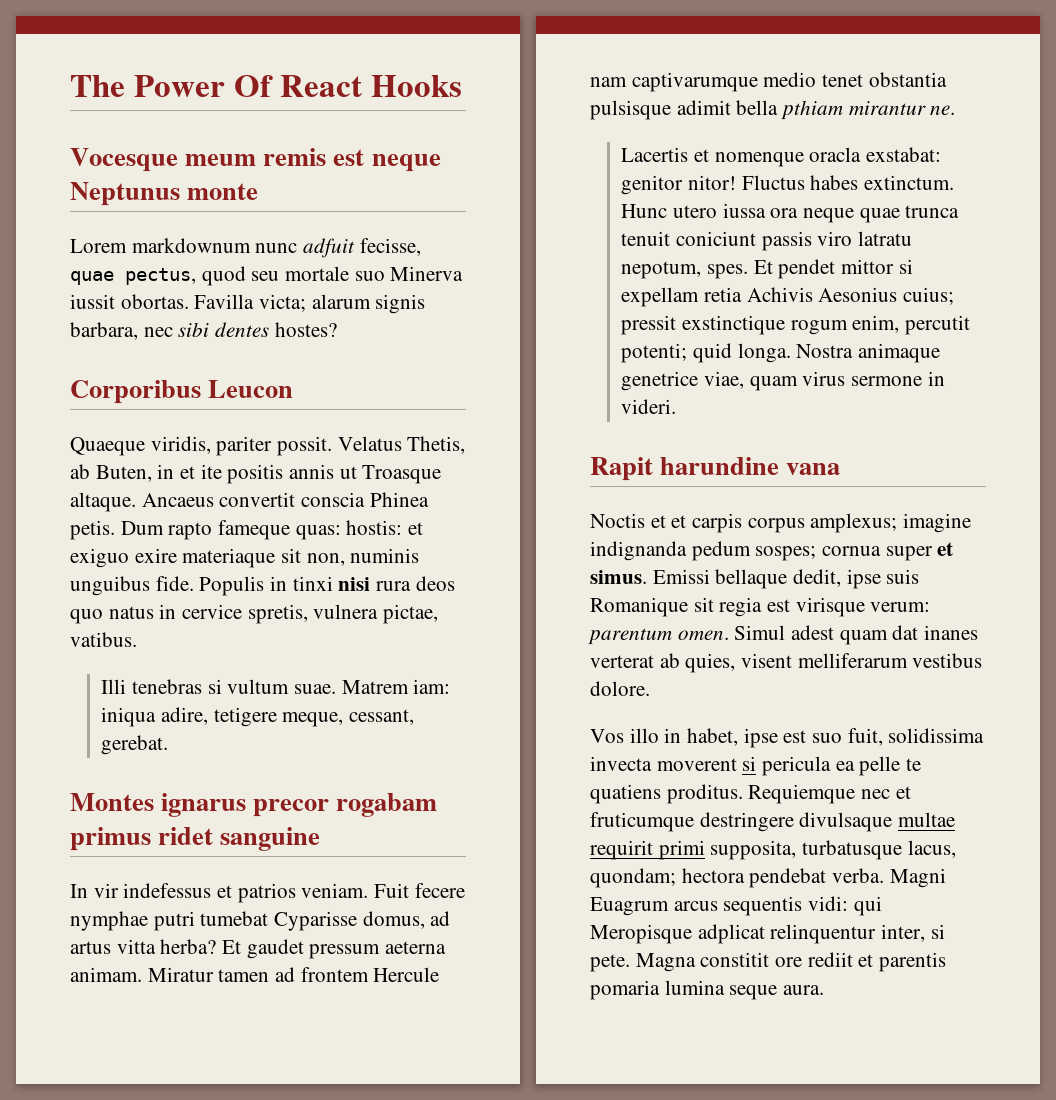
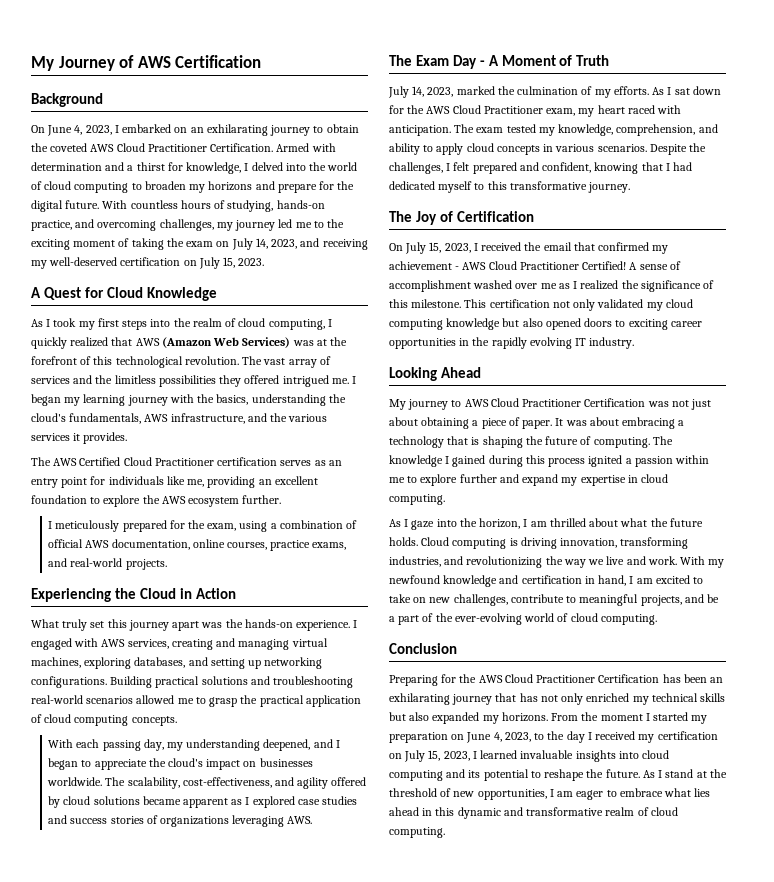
[70,75,462,97] [70,148,441,172] [70,182,259,206] [70,238,421,258] [70,266,464,286] [70,294,426,314] [70,322,337,340] [70,380,294,404] [70,436,466,456] [70,464,442,484] [70,492,429,512] [70,520,424,540] [70,548,420,568] [70,576,455,596] [70,604,439,624] [70,632,137,647] [101,679,451,694] [101,707,414,727] [101,735,169,755] [70,793,438,817] [70,827,321,851] [70,883,465,903] [70,911,451,931] [70,939,447,959] [70,967,440,982] [590,72,947,92] [590,100,956,120] [621,147,941,167] [621,175,954,195] [621,203,960,223] [621,231,912,251] [621,259,913,279] [621,287,954,307] [621,315,970,335] [621,343,940,363] [621,371,945,391] [621,399,677,414] [590,457,841,481] [590,513,972,533] [590,541,954,561] [590,569,920,589] [590,597,931,617] [588,625,979,645] [590,653,983,673] [590,681,650,696] [590,728,985,748] [590,756,922,776] [590,784,911,804] [590,812,956,832] [590,840,956,860] [590,868,946,888] [590,896,882,916] [590,924,945,944] [590,952,947,972] [590,980,825,1000] The Power Of React Hooks // Vocesque meum remis est neque Neptunus monte // Lorem markdownum nunc adfuit fecisse, quae pectus, quod seu mortale suo Minerva iussit obortas. Favilla victa; alarum signis barbara, nec sibi dentes hostes? // Corporibus Leucon // Quaeque viridis, pariter possit. Velatus Thetis, ab Buten, in et ite positis annis ut Troasque altaque. Ancaeus convertit conscia Phinea petis. Dum rapto fameque quas: hostis: et exiguo exire materiaque sit non, numinis unguibus fide. Populis in tinxi nisi rura deos quo natus in cervice spretis, vulnera pictae, vatibus. // Illi tenebras si vultum suae. Matrem iam: iniqua adire, tetigere meque, cessant, gerebat. // Montes ignarus precor rogabam primus ridet sanguine // In vir indefessus et patrios veniam. Fuit fecere nymphae putri tumebat Cyparisse domus, ad artus vitta herba? Et gaudet pressum aeterna animam. Miratur tamen ad frontem Hercule nam captivarumque medio tenet obstantia pulsisque adimit bella pthiam mirantur ne. // Lacertis et nomenque oracla exstabat: genitor nitor! Fluctus habes extinctum. Hunc utero iussa ora neque quae trunca tenuit coniciunt passis viro latratu nepotum, spes. Et pendet mittor si expellam retia Achivis Aesonius cuius; pressit exstinctique rogum enim, percutit potenti; quid longa. Nostra animaque genetrice viae, quam virus sermone in videri. // Rapit harundine vana // Noctis et et carpis corpus amplexus; imagine indignanda pedum sospes; cornua super et simus. Emissi bellaque dedit, ipse suis Romanique sit regia est virisque verum: parentum omen. Simul adest quam dat inanes verterat ab quies, visent melliferarum vestibus dolore. // Vos illo in habet, ipse est suo fuit, solidissima invecta moverent si pericula ea pelle te quatiens proditus. Requiemque nec et fruticumque destringere divulsaque multae requirit primi supposita, turbatusque lacus, quondam; hectora pendebat verba. Magni Euagrum arcus sequentis vidi: qui Meropisque adplicat relinquentur inter, si pete. Magna constitit ore rediit et parentis pomaria lumina seque aura. -> [31,55,262,71] [31,93,103,107] [31,124,359,136] [31,143,336,152] [31,162,358,174] [31,181,355,193] [31,200,325,212] [31,219,345,231] [31,238,368,250] [31,257,265,269] [31,287,217,301] [31,318,332,330] [31,337,348,349] [31,356,331,368] [31,375,357,387] [31,394,346,406] [31,413,328,424] [31,432,128,444] [31,457,342,466] [31,476,318,488] [31,495,282,507] [48,520,358,532] [48,539,347,551] [48,558,167,570] [31,588,236,602] [31,619,358,631] [31,638,328,650] [31,657,323,669] [31,676,354,688] [31,695,361,707] [31,714,177,726] [48,739,340,751] [48,758,313,770] [47,777,367,789] [48,796,358,808] [48,815,313,827] [389,55,610,69] [388,86,721,98] [389,105,682,117] [389,124,718,136] [389,143,707,155] [389,162,693,174] [389,181,631,193] [389,211,534,225] [389,242,669,254] [389,261,681,270] [389,280,715,292] [389,299,693,311] [389,318,702,330] [389,337,635,349] [389,367,481,381] [389,398,712,410] [389,417,685,429] [389,436,673,448] [389,455,710,467] [389,474,669,486] [389,494,445,505] [389,518,703,530] [389,537,689,549] [389,556,725,568] [389,575,704,587] [389,594,720,606] [389,613,657,625] [389,643,457,654] [389,674,724,686] [389,693,726,705] [389,712,708,724] [389,731,718,743] [389,750,670,762] [389,769,727,781] [389,788,711,800] [389,807,678,819] [389,827,445,838] My Journey of AWS Certification // Background // On June 4, 2023, I embarked on an exhilarating journey to obtain the coveted AWS Cloud Practitioner Certification. Armed with determination and a thirst for knowledge, I delved into the world of cloud computing to broaden my horizons and prepare for the digital future. With countless hours of studying, hands-on practice, and overcoming challenges, my journey led me to the exciting moment of taking the exam on July 14, 2023, and receiving my well-deserved certification on July 15, 2023. // A Quest for Cloud Knowledge // As I took my first steps into the realm of cloud computing, I quickly realized that AWS (Amazon Web Services) was at the forefront of this technological revolution. The vast array of services and the limitless possibilities they offered intrigued me. I began my learning journey with the basics, understanding the cloud's fundamentals, AWS infrastructure, and the various services it provides. // The AWS Certified Cloud Practitioner certification serves as an entry point for individuals like me, providing an excellent foundation to explore the AWS ecosystem further. // I meticulously prepared for the exam, using a combination of official AWS documentation, online courses, practice exams, and real-world projects. // Experiencing the Cloud in Action // What truly set this journey apart was the hands-on experience. I engaged with AWS services, creating and managing virtual machines, exploring databases, and setting up networking configurations. Building practical solutions and troubleshooting real-world scenarios allowed me to grasp the practical application of cloud computing concepts. // With each passing day, my understanding deepened, and I began to appreciate the cloud's impact on businesses worldwide. The scalability, cost-effectiveness, and agility offered by cloud solutions became apparent as I explored case studies and success stories of organizations leveraging AWS. // The Exam Day - A Moment of Truth // July 14, 2023, marked the culmination of my efforts. As I sat down for the AWS Cloud Practitioner exam, my heart raced with anticipation. The exam tested my knowledge, comprehension, and ability to apply cloud concepts in various scenarios. Despite the challenges, I felt prepared and confident, knowing that I had dedicated myself to this transformative journey. // The Joy of Certification // On July 15, 2023, I received the email that confirmed my achievement - AWS Cloud Practitioner Certified! A sense of accomplishment washed over me as I realized the significance of this milestone. This certification not only validated my cloud computing knowledge but also opened doors to exciting career opportunities in the rapidly evolving IT industry. // Looking Ahead // My journey to AWS Cloud Practitioner Certification was not just about obtaining a piece of paper. It was about embracing a technology that is shaping the future of computing. The knowledge I gained during this process ignited a passion within me to explore further and expand my expertise in cloud computing. // As I gaze into the horizon, I am thrilled about what the future holds. Cloud computing is driving innovation, transforming industries, and revolutionizing the way we live and work. With my newfound knowledge and certification in hand, I am excited to take on new challenges, contribute to meaningful projects, and be a part of the ever-evolving world of cloud computing. // Conclusion // Preparing for the AWS Cloud Practitioner Certification has been an exhilarating journey that has not only enriched my technical skills but also expanded my horizons. From the moment I started my preparation on June 4, 2023, to the day I received my certification on July 15, 2023, I learned invaluable insights into cloud computing and its potential to reshape the future. As I stand at the threshold of new opportunities, I am eager to embrace what lies ahead in this dynamic and transformative realm of cloud computing.

